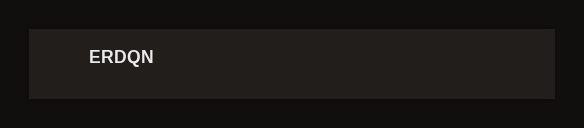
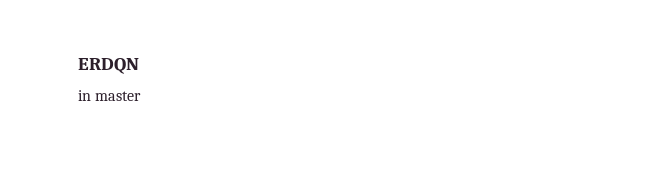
(154, 58) none -> [78,90,142,101] // in master

